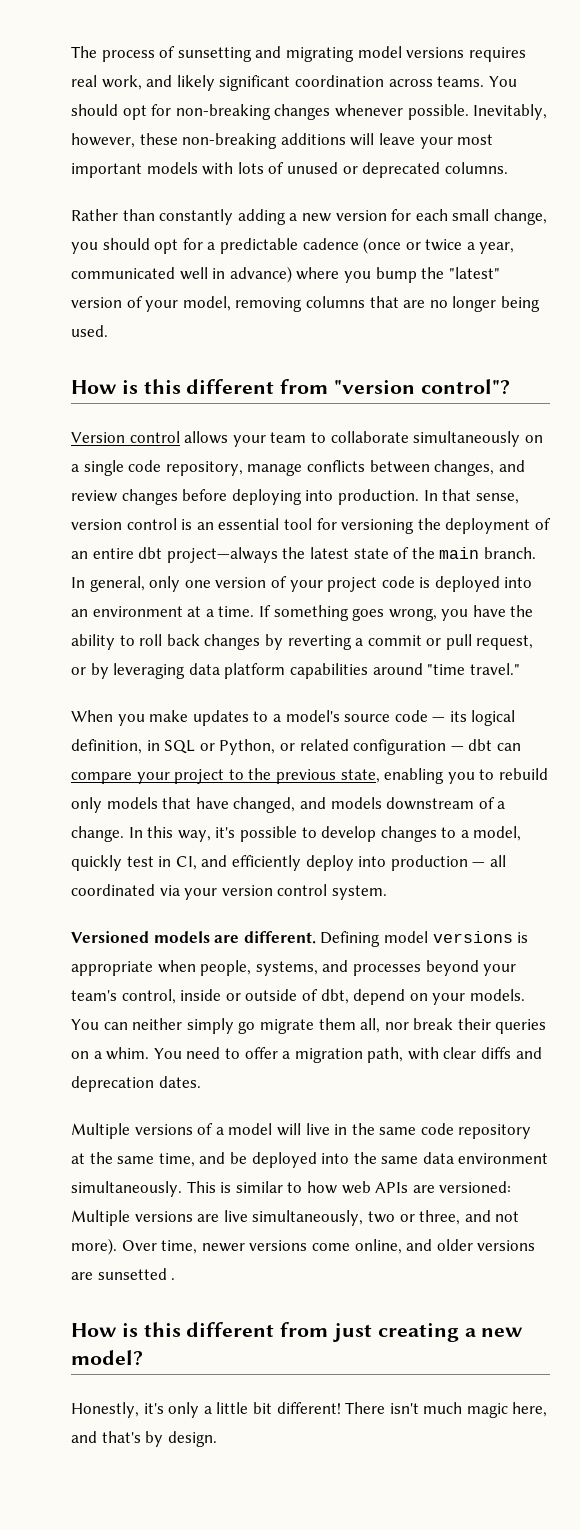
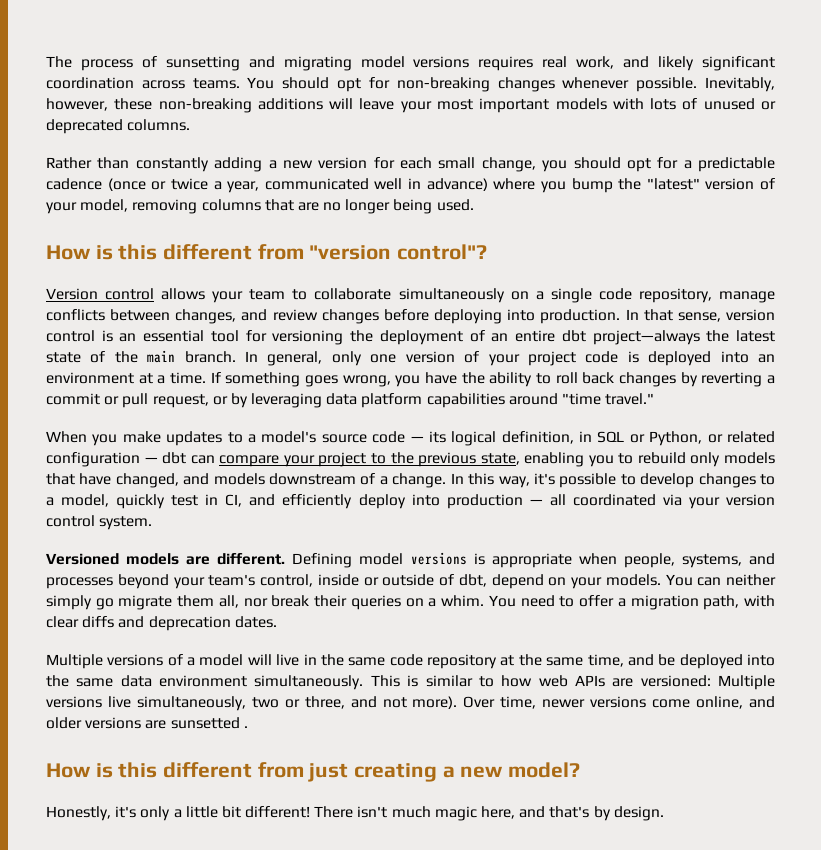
[197,1214,220,1222] are -> (102, 702) none

